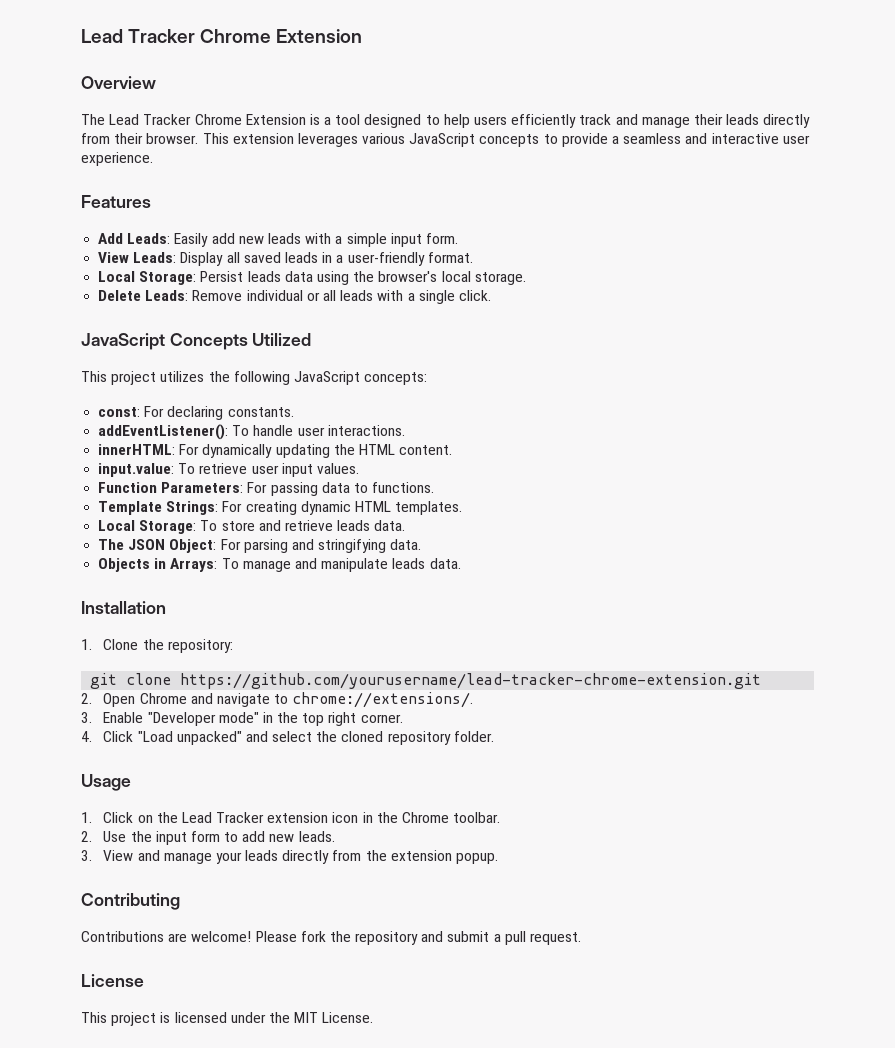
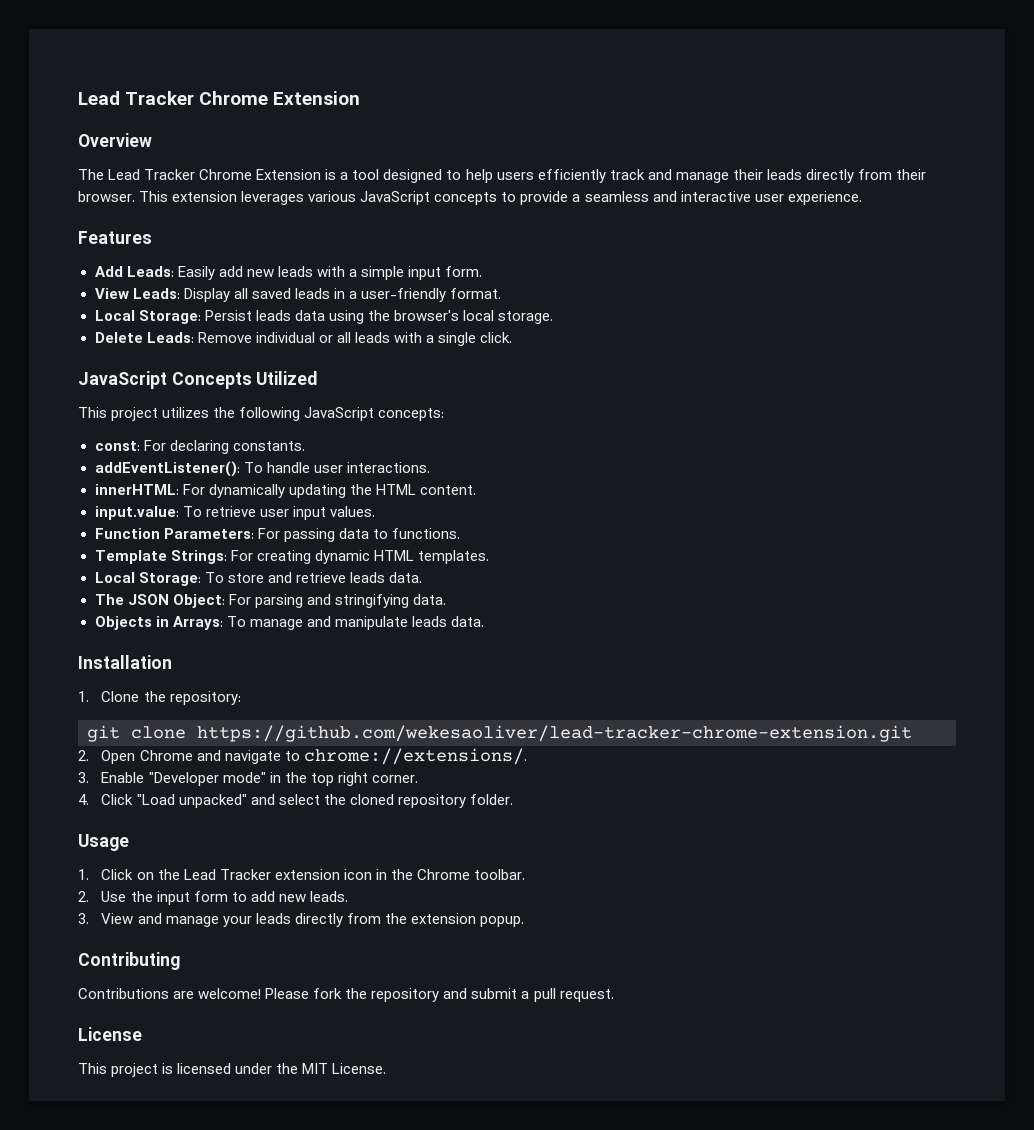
[180,673,762,689] https://github.com/yourusername/lead-tracker-chrome-extension.git -> [197,725,912,742] https://github.com/wekesaoliver/lead-tracker-chrome-extension.git

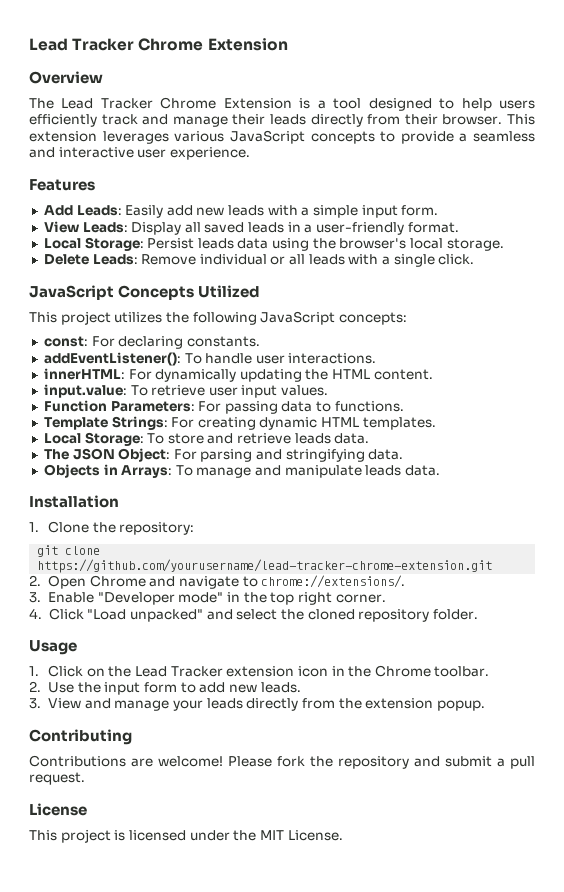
[197,725,912,742] https://github.com/wekesaoliver/lead-tracker-chrome-extension.git -> [37,559,493,573] https://github.com/yourusername/lead-tracker-chrome-extension.git

